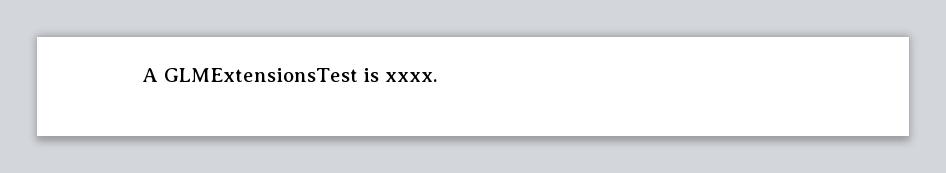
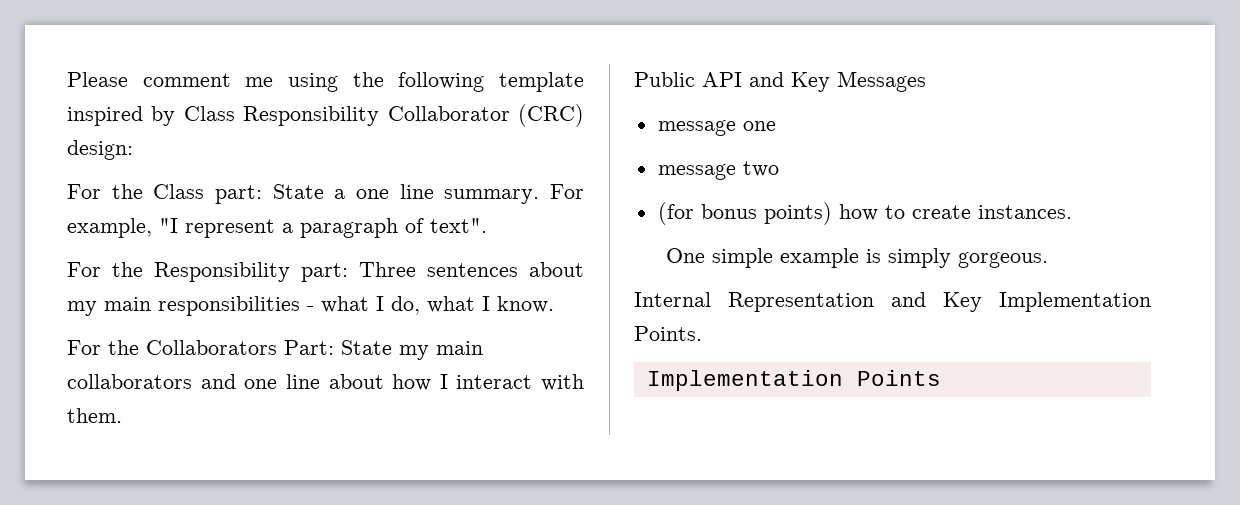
[142,68,437,82] A GLMExtensionsTest is xxxx. -> [67,72,584,92] [67,104,584,127] [67,140,133,160] [67,184,584,204] [67,218,487,238] [67,262,584,282] [67,296,554,316] [67,340,483,360] [67,374,584,391] [67,408,122,423] [634,71,926,92] [657,120,776,136] [657,161,779,180] [657,202,1072,225] [665,248,1048,268] [634,292,1151,312] [634,326,702,341] [646,370,941,391] Please comment me using the following template inspired by Class Responsibility Collaborator (CRC) design: // For the Class part: State a one line summary. For example, "I represent a paragraph of text". // For the Responsibility part: Three sentences about my main responsibilities - what I do, what I know. // For the Collaborators Part: State my main collaborators and one line about how I interact with them. // Public API and Key Messages // message one // message two // (for bonus points) how to create instances. // One simple example is simply gorgeous. // Internal Representation and Key Implementation Points. // Implementation Points

